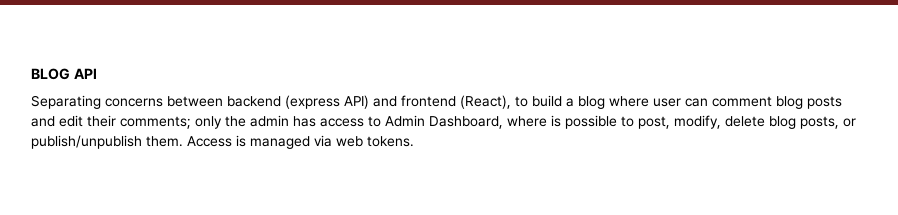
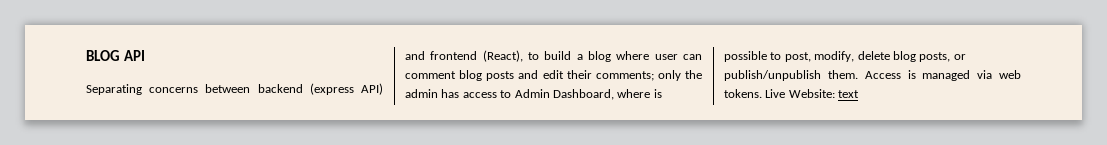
(414, 141) none -> [765,89,860,98] Live Website: text

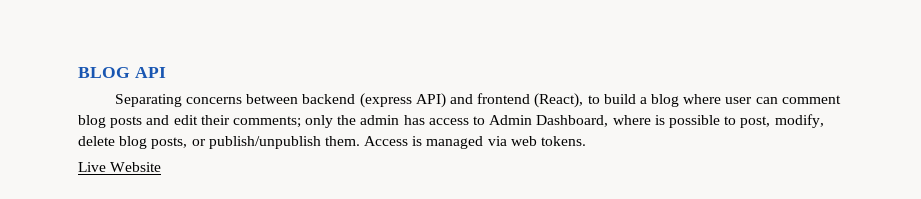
[765,89,860,98] Live Website: text -> [78,162,162,172] // Live Website

